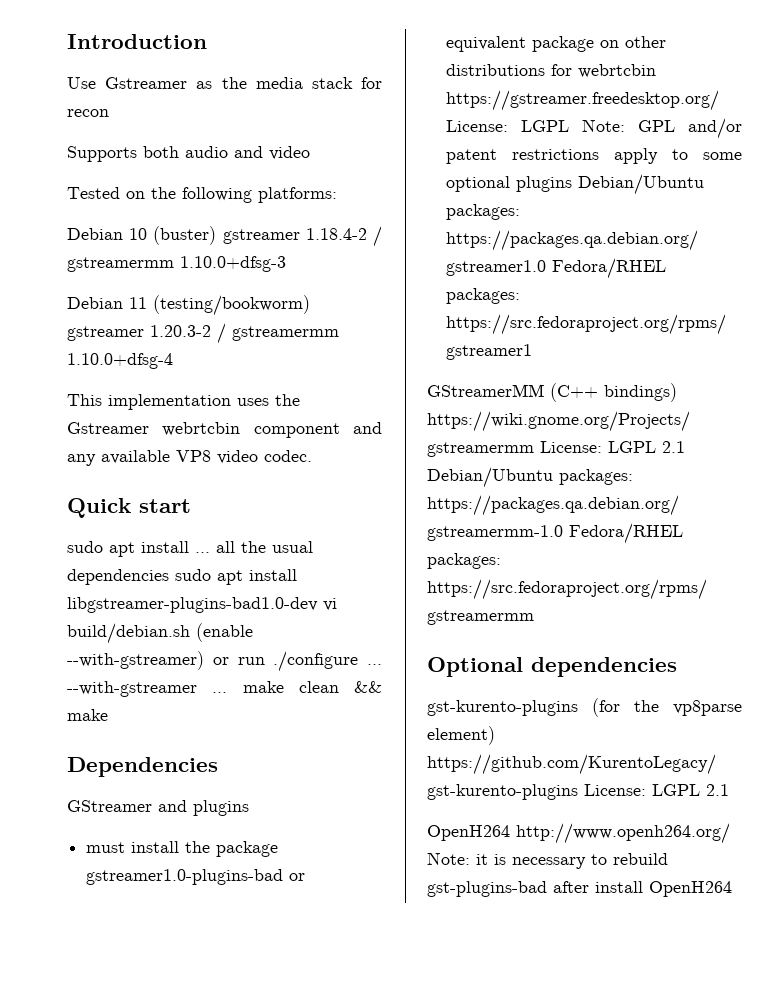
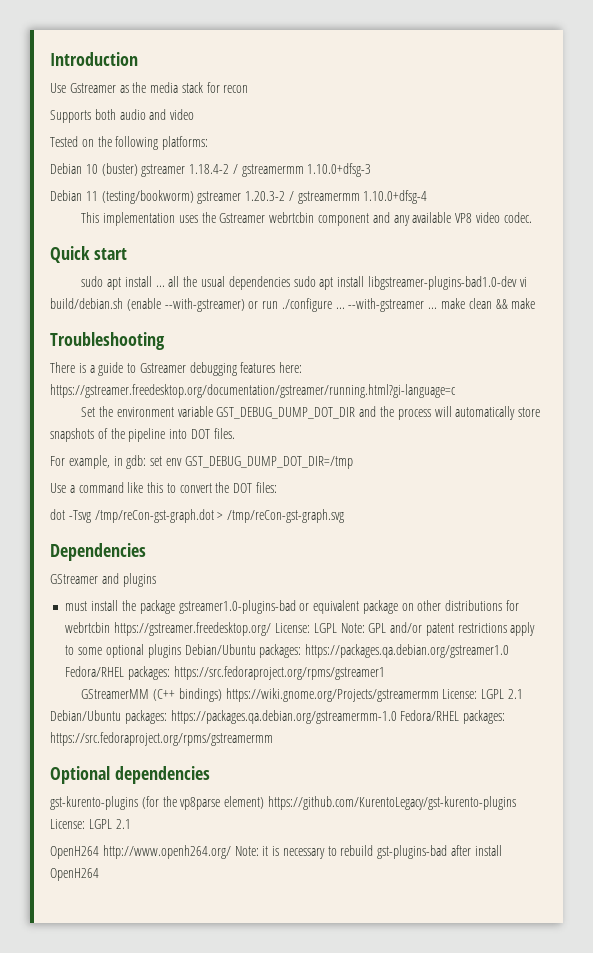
(108, 715) none -> [50,332,165,350] [50,362,303,376] [50,384,456,398] [81,406,541,420] [50,428,235,442] [50,455,353,469] [50,482,278,493] [50,509,345,523] // Troubleshooting // There is a guide to Gstreamer debugging features here: https://gstreamer.freedesktop.org/documentation/gstreamer/running.html?gi-language=c // Set the environment variable GST_DEBUG_DUMP_DOT_DIR and the process will automatically store snapshots of the pipeline into DOT files. // For example, in gdb: set env GST_DEBUG_DUMP_DOT_DIR=/tmp // Use a command like this to convert the DOT files: // dot -Tsvg /tmp/reCon-gst-graph.dot > /tmp/reCon-gst-graph.svg

